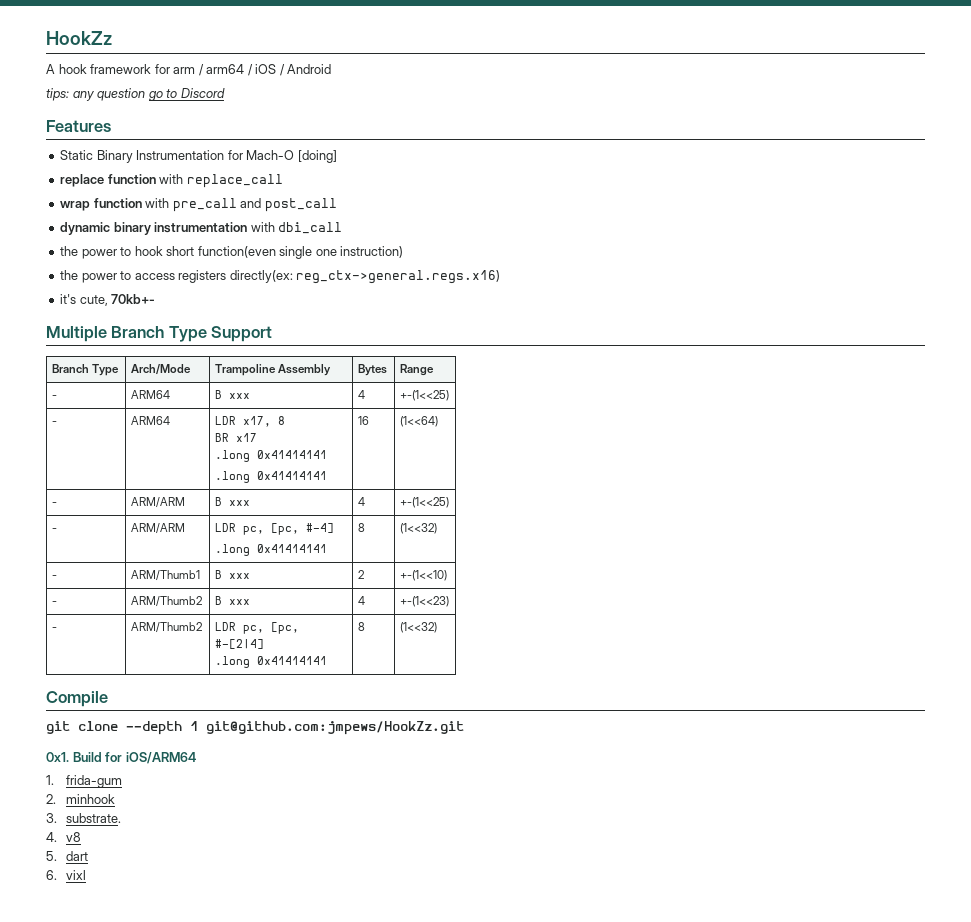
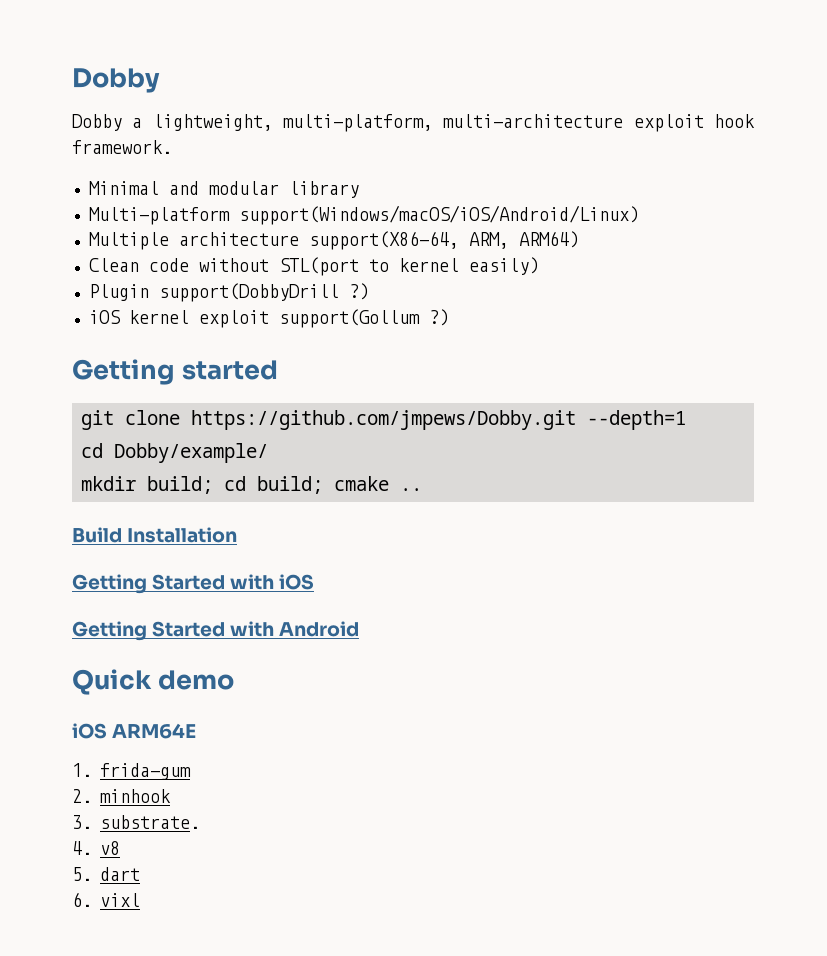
[46,31,112,45] [46,64,332,76] [46,88,225,101] [46,120,111,132] [60,150,337,163] [60,174,283,188] [60,198,337,212] [60,222,343,235] [60,246,404,259] [60,270,501,284] [60,294,156,306] [46,326,273,342] [51,364,119,376] [130,364,191,375] [214,364,331,376] [357,364,387,376] [399,364,434,376] [51,395,57,399] [130,390,170,399] [214,390,250,399] [357,390,365,399] [399,390,449,401] [51,421,57,425] [130,416,170,425] [214,416,285,427] [214,433,257,442] [214,450,327,462] [214,471,327,483] [357,416,369,425] [399,416,438,427] [51,502,57,506] [130,497,185,508] [214,497,250,506] [357,497,365,506] [399,497,449,508] [51,528,57,532] [130,523,185,534] [214,523,334,535] [214,544,327,556] [357,523,365,532] [399,523,437,534] [51,575,57,579] [130,570,200,581] [214,570,250,579] [357,570,364,579] [399,570,447,581] [51,601,57,605] [130,596,202,607] [214,596,250,605] [357,596,365,605] [399,596,449,607] [51,627,57,631] [130,622,202,633] [214,622,299,634] [214,639,264,649] [214,656,327,668] [357,622,365,631] [399,622,437,633] [46,691,108,707] [46,721,464,735] [46,752,196,764] HookZz // A hook framework for arm / arm64 / iOS / Android // tips: any question go to Discord // Features // Static Binary Instrumentation for Mach-O [doing] // replace function with replace_call // wrap function with pre_call and post_call // dynamic binary instrumentation with dbi_call // the power to hook short function(even single one instruction) // the power to access registers directly(ex: reg_ctx->general.regs.x16) // it's cute, 70kb+- // Multiple Branch Type Support // Branch Type | Arch/Mode | Trampoline Assembly | Bytes | Range // - | ARM64 | B xxx | 4 | +-(1<<25) // - | ARM64 | LDR x17, 8 // BR x17 // .long 0x41414141 // .long 0x41414141 | 16 | (1<<64) // - | ARM/ARM | B xxx | 4 | +-(1<<25) // - | ARM/ARM | LDR pc, [pc, #-4] // .long 0x41414141 | 8 | (1<<32) // - | ARM/Thumb1 | B xxx | 2 | +-(1<<10) // - | ARM/Thumb2 | B xxx | 4 | +-(1<<23) // - | ARM/Thumb2 | LDR pc, [pc, #-[2|4] // .long 0x41414141 | 8 | (1<<32) // Compile // git clone --depth 1 git@github.com:jmpews/HookZz.git // 0x1. Build for iOS/ARM64 -> [72,68,160,93] [72,114,755,132] [72,140,172,154] [88,181,359,198] [88,205,639,225] [88,231,579,250] [88,257,539,276] [88,283,369,302] [88,309,449,328] [72,359,278,385] [81,410,686,430] [81,443,268,463] [81,476,422,494] [72,527,238,543] [72,574,315,594] [72,621,360,641] [72,669,234,695] [72,723,197,739] Dobby // Dobby a lightweight, multi-platform, multi-architecture exploit hook framework. // Minimal and modular library // Multi-platform support(Windows/macOS/iOS/Android/Linux) // Multiple architecture support(X86-64, ARM, ARM64) // Clean code without STL(port to kernel easily) // Plugin support(DobbyDrill ?) // iOS kernel exploit support(Gollum ?) // Getting started // git clone https://github.com/jmpews/Dobby.git --depth=1 // cd Dobby/example/ // mkdir build; cd build; cmake .. // Build Installation // Getting Started with iOS // Getting Started with Android // Quick demo // iOS ARM64E

